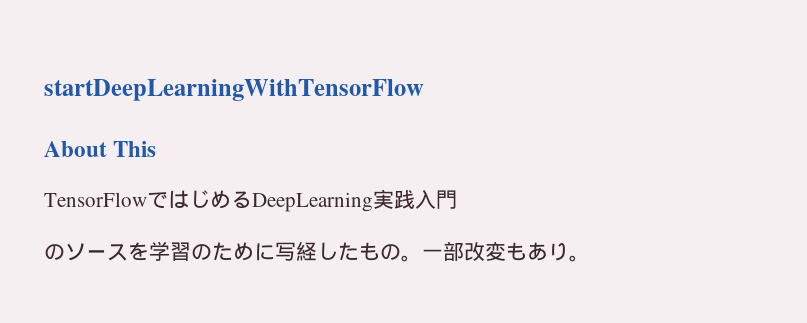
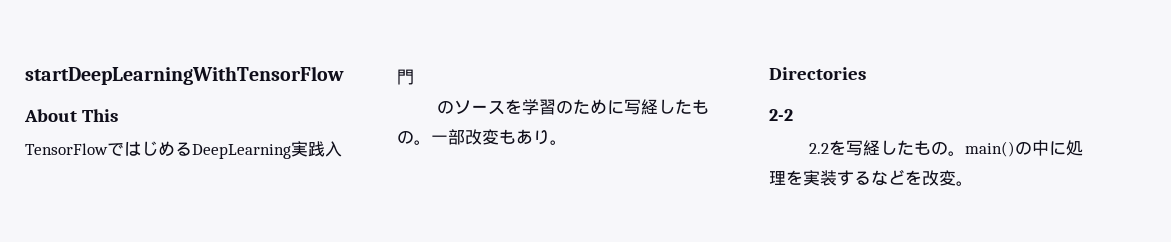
(590, 258) none -> [769,67,866,80] [769,109,793,121] [808,140,1083,157] [769,169,973,186] // Directories // 2-2 // 2.2を写経したもの。main()の中に処理を実装するなどを改変。

